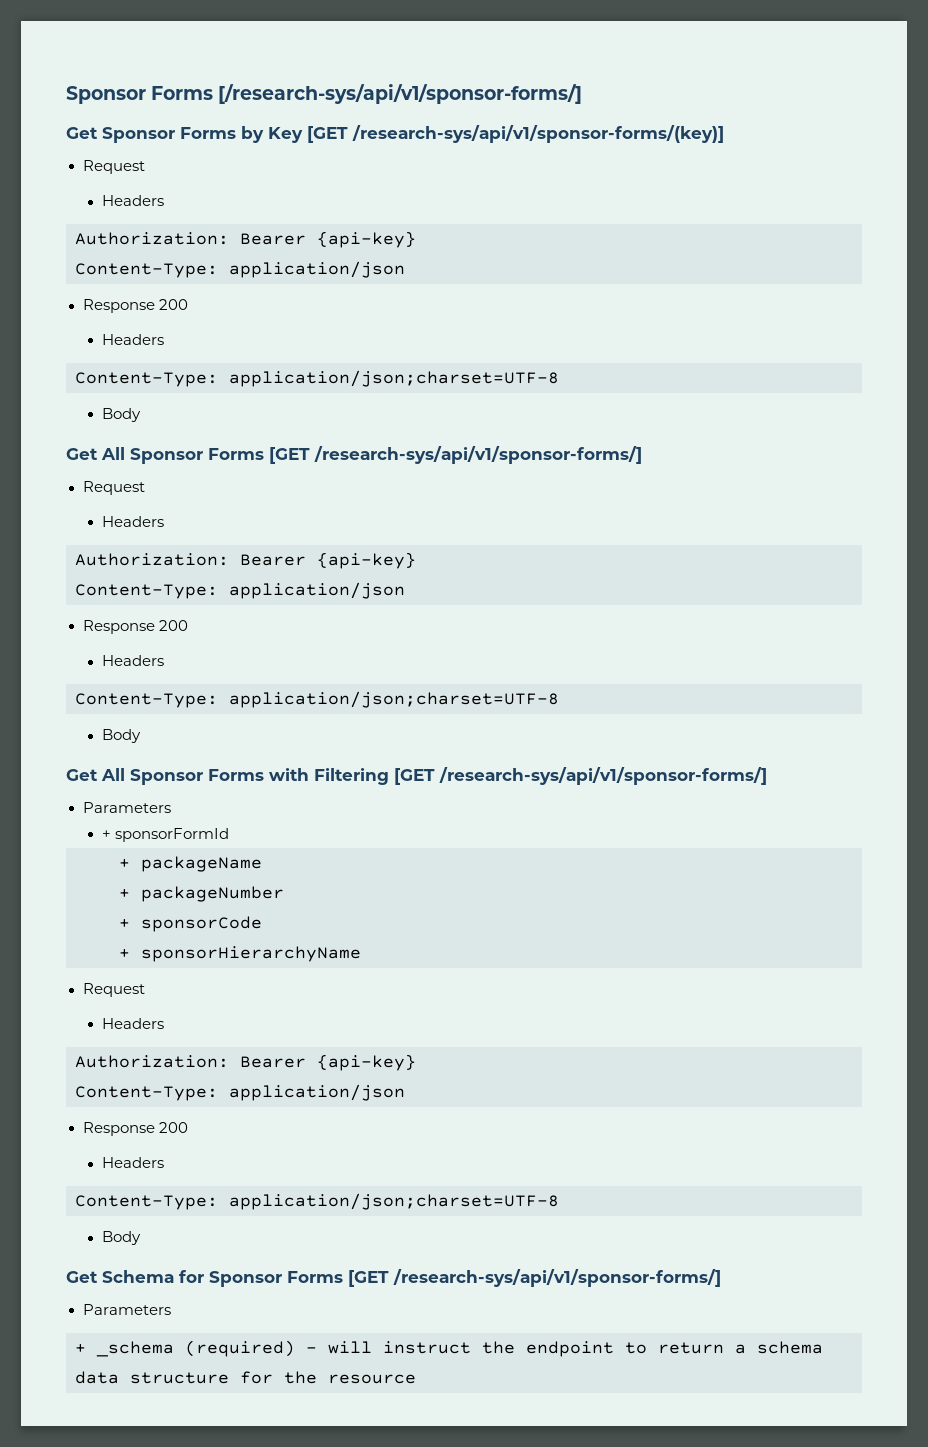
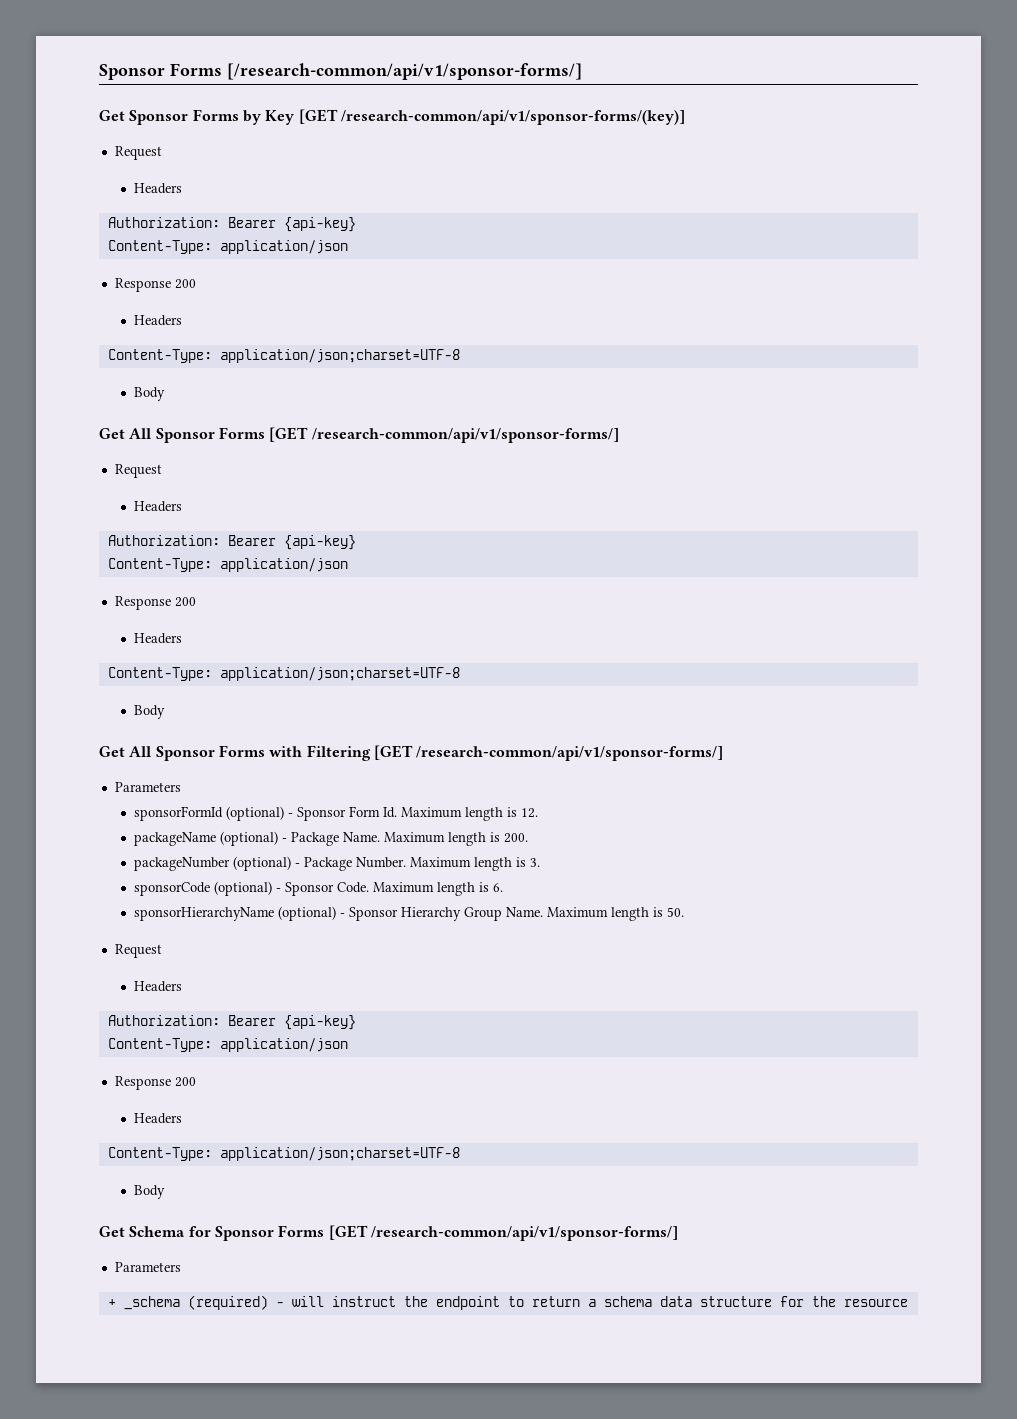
[66,84,583,104] Sponsor Forms [/research-sys/api/v1/sponsor-forms/] -> [99,63,582,80] Sponsor Forms [/research-common/api/v1/sponsor-forms/]
[352,125,724,143] /research-sys/api/v1/sponsor-forms/(key)] -> [340,110,685,125] /research-common/api/v1/sponsor-forms/(key)]
[314,446,642,464] /research-sys/api/v1/sponsor-forms/] -> [311,428,619,443] /research-common/api/v1/sponsor-forms/]
[439,767,767,785] [82,802,171,813] [101,830,111,839] /research-sys/api/v1/sponsor-forms/] // Parameters // + -> [416,746,724,761] [114,782,181,792] /research-common/api/v1/sponsor-forms/] // Parameters //
[119,856,262,872] [119,886,284,902] [119,916,262,932] [119,946,361,962] // + packageName // + packageNumber // + sponsorCode // + sponsorHierarchyName -> [225,806,538,821] [133,831,528,846] [133,856,540,871] [133,881,503,896] [133,906,684,921] (optional) - Sponsor Form Id. Maximum length is 12. // packageName (optional) - Package Name. Maximum length is 200. // packageNumber (optional) - Package Number. Maximum length is 3. // sponsorCode (optional) - Sponsor Code. Maximum length is 6. // sponsorHierarchyName (optional) - Sponsor Hierarchy Group Name. Maximum length is 50.
[393,1269,721,1287] /research-sys/api/v1/sponsor-forms/] -> [370,1226,678,1241] /research-common/api/v1/sponsor-forms/]

